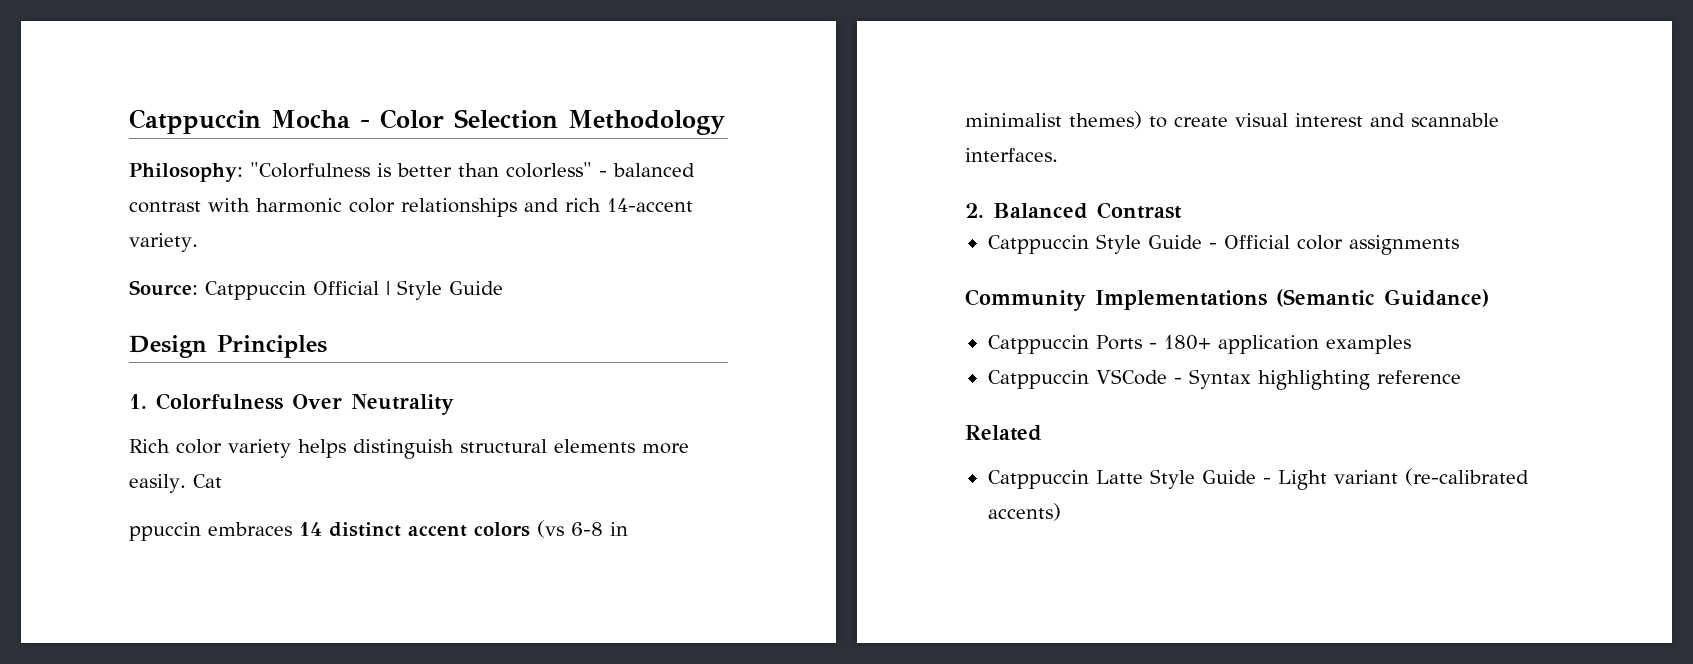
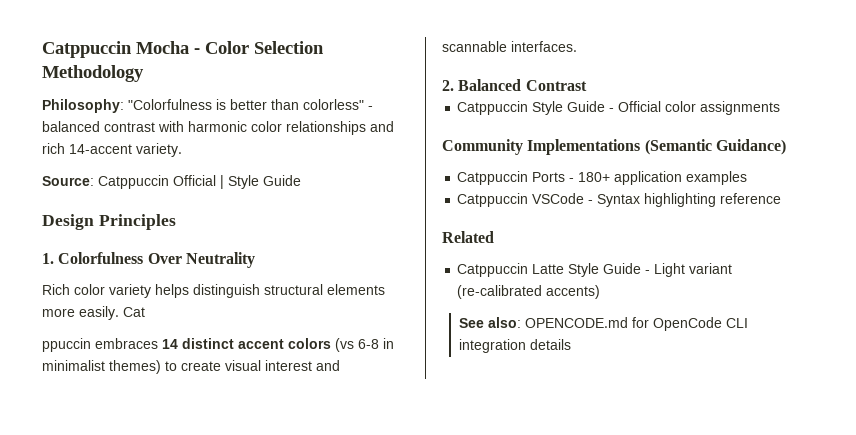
(1061, 512) none -> [458,317,748,331] [458,339,571,353] // See also: OPENCODE.md for OpenCode CLI integration details

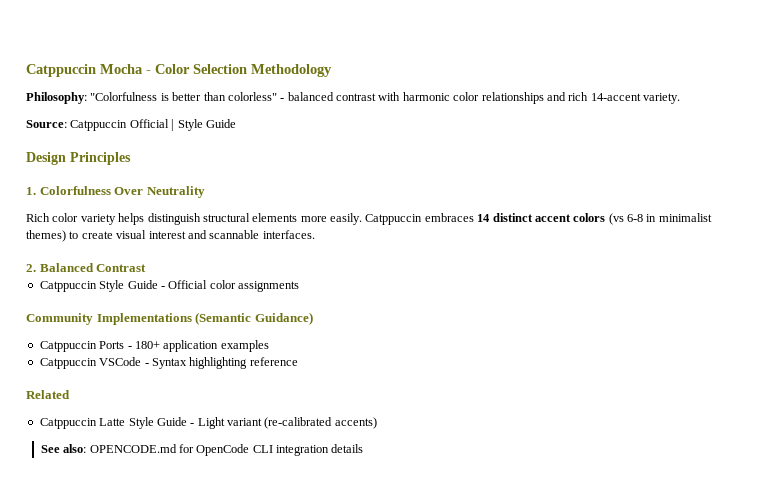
[123,307,145,317] [42,338,91,352] Cat // ppuccin -> [365,214,423,225] Catppuccin

